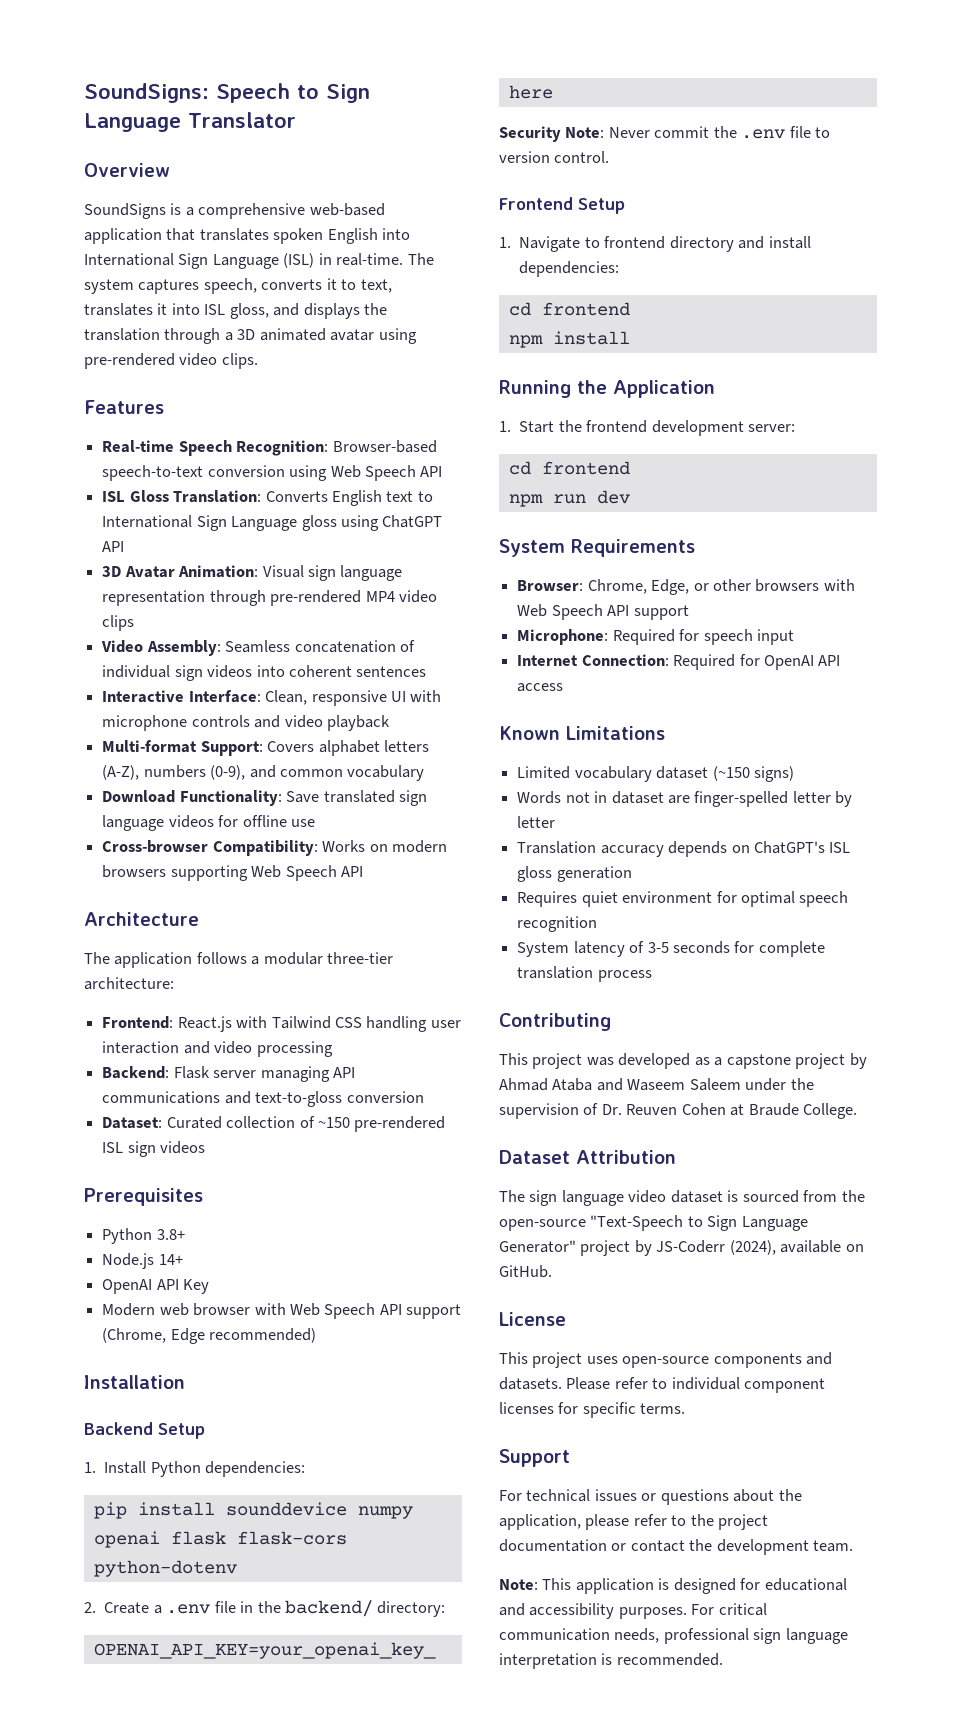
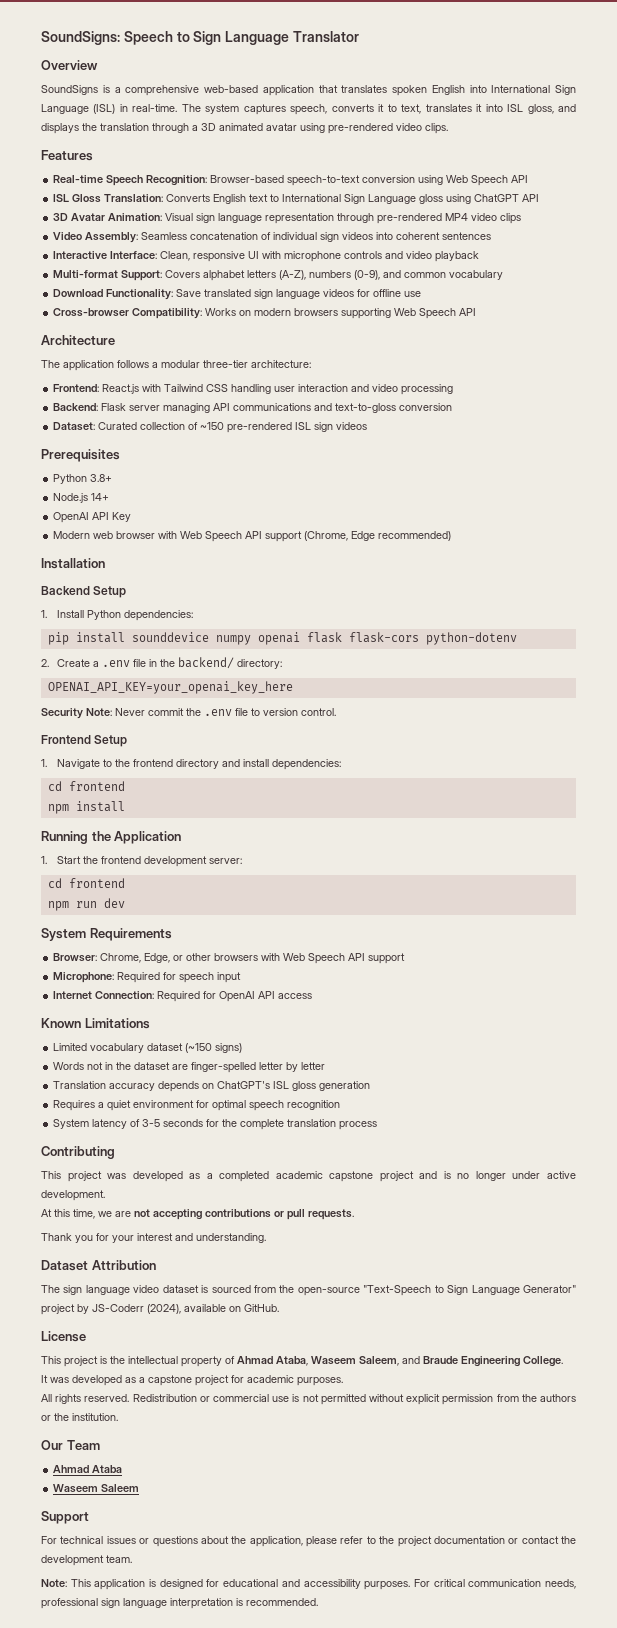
(600, 242) none -> [114,759,130,767] the
(608, 797) none -> [116,1062,132,1070] the
(578, 899) none -> [98,1102,105,1108] a
(755, 947) none -> [222,1119,238,1127] the
[726,1053,867,1069] [499,1078,814,1091] [499,1103,858,1119] capstone project by Ahmad Ataba and Waseem Saleem under the supervision of Dr. Reuven Cohen at Braude College. -> [219,1171,577,1182] [41,1190,105,1201] [41,1209,354,1220] [41,1233,266,1243] completed academic capstone project and is no longer under active development. // At this time, we are not accepting contributions or pull requests. // Thank you for your interest and understanding.
[586,1352,833,1368] [499,1377,826,1393] [499,1402,686,1418] uses open-source components and datasets. Please refer to individual component licenses for specific terms. -> [100,1356,563,1367] [41,1375,343,1386] [41,1394,576,1405] [41,1413,118,1421] [41,1440,100,1450] [53,1465,123,1473] [53,1484,140,1493] is the intellectual property of Ahmad Ataba, Waseem Saleem, and Braude Engineering College. // It was developed as a capstone project for academic purposes. // All rights reserved. Redistribution or commercial use is not permitted without explicit permission from the authors or the institution. // Our Team // Ahmad Ataba // Waseem Saleem

